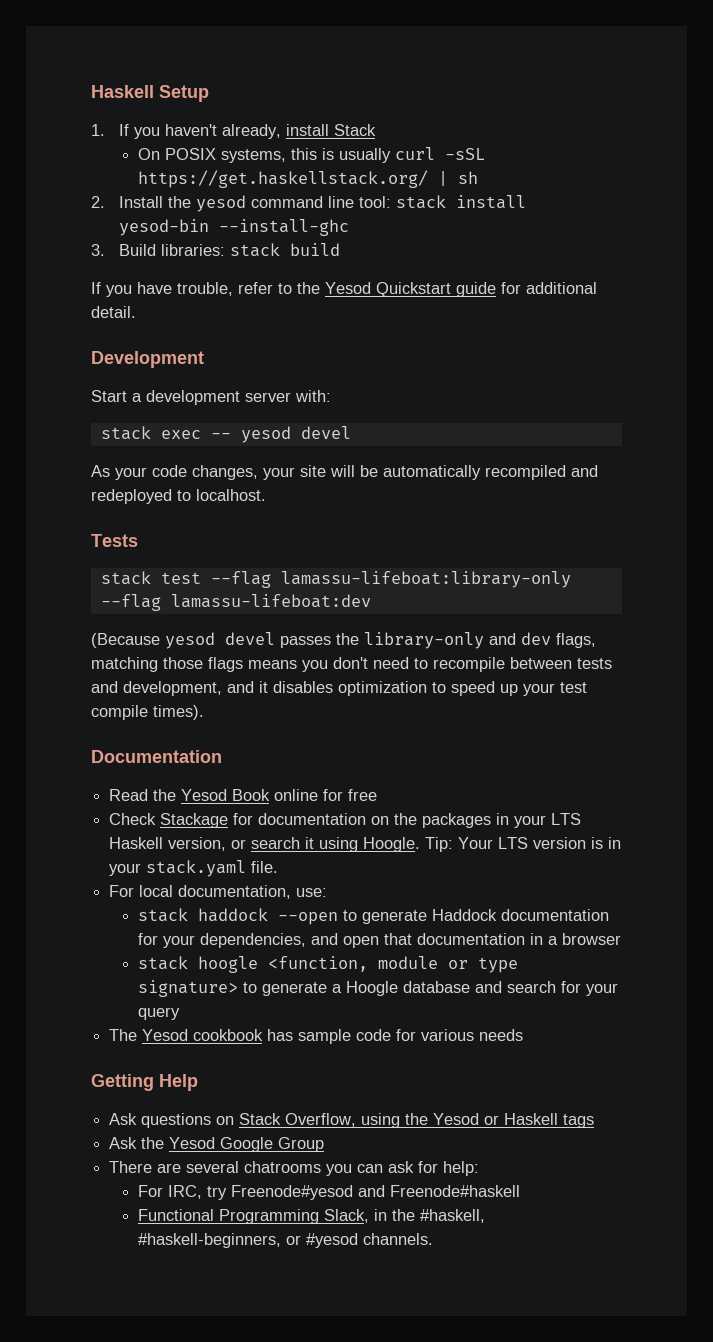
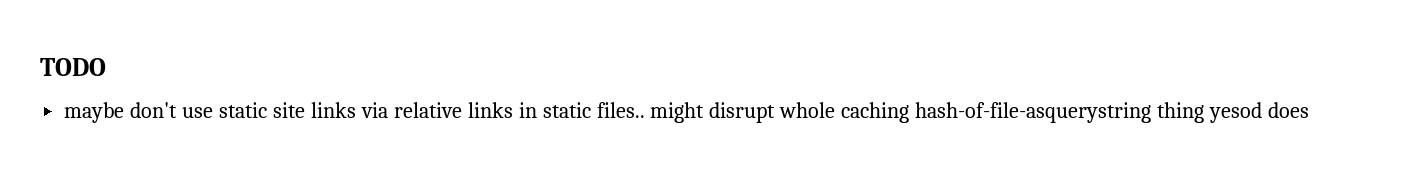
[91,85,209,102] [91,124,377,139] [137,147,485,163] [137,170,478,188] [91,195,527,212] [119,219,350,236] [91,243,341,257] [91,282,597,297] [91,306,136,318] [91,351,204,368] [91,390,331,405] [100,426,351,443] [91,465,598,480] [91,489,266,504] [91,534,138,547] [100,571,571,588] [100,594,371,611] [91,632,596,649] [91,657,612,672] [91,681,587,696] [91,705,204,720] [91,750,222,763] [109,789,378,801] [109,813,582,828] [109,837,622,852] [109,860,279,877] [109,885,328,899] [137,908,609,925] [137,933,621,948] [137,956,518,973] [137,980,618,997] [137,1007,180,1020] [109,1029,524,1044] [91,1074,198,1091] [109,1113,595,1128] [109,1137,325,1152] [109,1161,480,1176] [137,1185,520,1200] [137,1209,485,1224] [137,1233,433,1248] Haskell Setup // 1. If you haven't already, install Stack // On POSIX systems, this is usually curl -sSL https://get.haskellstack.org/ | sh // 2. Install the yesod command line tool: stack install yesod-bin --install-ghc // 3. Build libraries: stack build // If you have trouble, refer to the Yesod Quickstart guide for additional detail. // Development // Start a development server with: // stack exec -- yesod devel // As your code changes, your site will be automatically recompiled and redeployed to localhost. // Tests // stack test --flag lamassu-lifeboat:library-only --flag lamassu-lifeboat:dev // (Because yesod devel passes the library-only and dev flags, matching those flags means you don't need to recompile between tests and development, and it disables optimization to speed up your test compile times). // Documentation // Read the Yesod Book online for free // Check Stackage for documentation on the packages in your LTS Haskell version, or search it using Hoogle. Tip: Your LTS version is in your stack.yaml file. // For local documentation, use: // stack haddock --open to generate Haddock documentation for your dependencies, and open that documentation in a browser // stack hoogle <function, module or type signature> to generate a Hoogle database and search for your query // The Yesod cookbook has sample code for various needs // Getting Help // Ask questions on Stack Overflow, using the Yesod or Haskell tags // Ask the Yesod Google Group // There are several chatrooms you can ask for help: // For IRC, try Freenode#yesod and Freenode#haskell // Functional Programming Slack, in the #haskell, #haskell-beginners, or #yesod channels. -> [40,58,106,76] [64,102,1310,123] TODO // maybe don't use static site links via relative links in static files.. might disrupt whole caching hash-of-file-asquerystring thing yesod does

